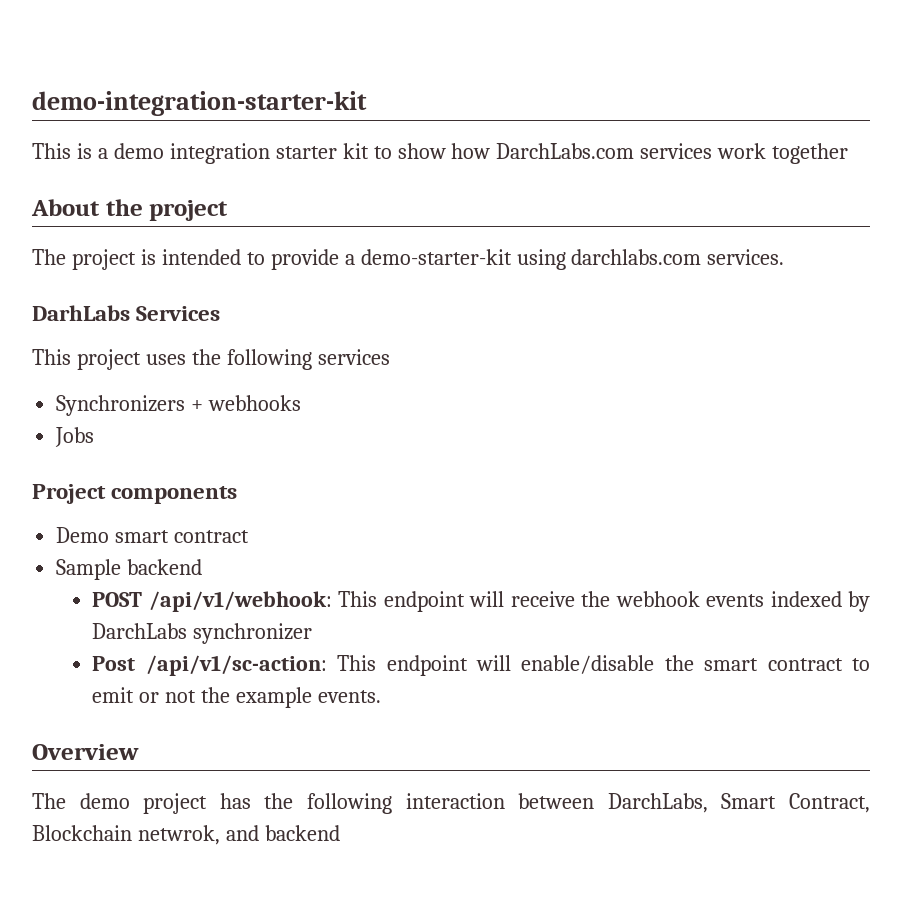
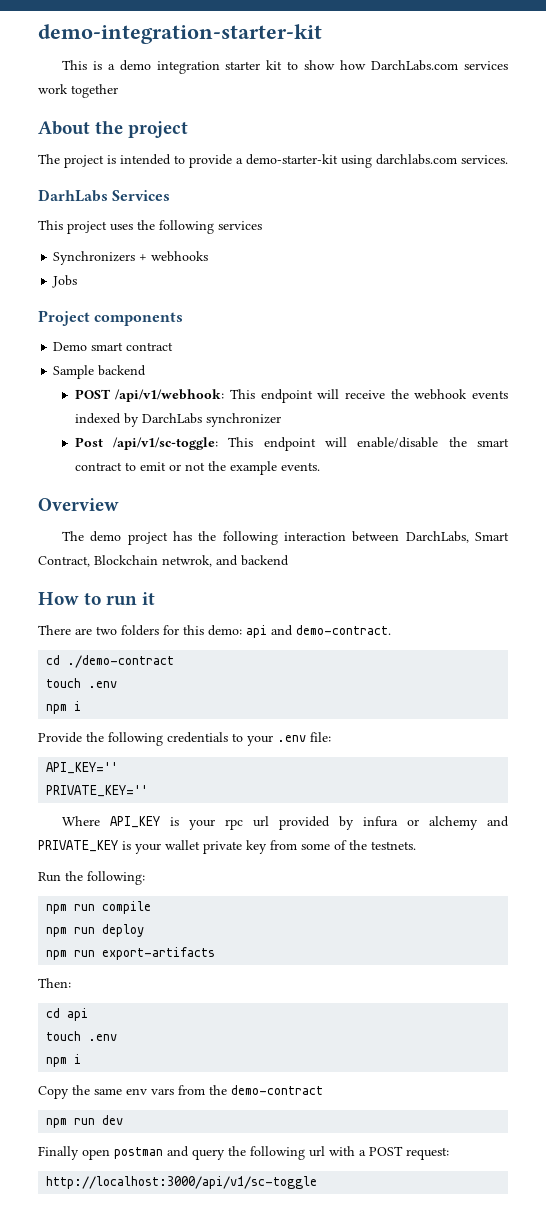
[145,655,327,676] /api/v1/sc-action: -> [113,437,219,450] /api/v1/sc-toggle:
(340, 833) none -> [38,592,156,606] [38,625,391,638] [46,655,175,668] [46,678,118,688] [46,701,82,714] [38,732,331,746] [46,762,119,774] [46,785,149,797] [61,816,509,830] [38,840,416,854] [38,871,145,885] [46,901,152,914] [46,924,145,937] [46,947,216,960] [38,978,71,988] [46,1008,89,1021] [46,1031,118,1041] [46,1054,82,1067] [38,1085,323,1099] [46,1115,124,1128] [38,1146,449,1160] [46,1176,318,1189] // How to run it // There are two folders for this demo: api and demo-contract. // cd ./demo-contract // touch .env // npm i // Provide the following credentials to your .env file: // API_KEY='' // PRIVATE_KEY='' // Where API_KEY is your rpc url provided by infura or alchemy and PRIVATE_KEY is your wallet private key from some of the testnets. // Run the following: // npm run compile // npm run deploy // npm run export-artifacts // Then: // cd api // touch .env // npm i // Copy the same env vars from the demo-contract // npm run dev // Finally open postman and query the following url with a POST request: // http://localhost:3000/api/v1/sc-toggle

